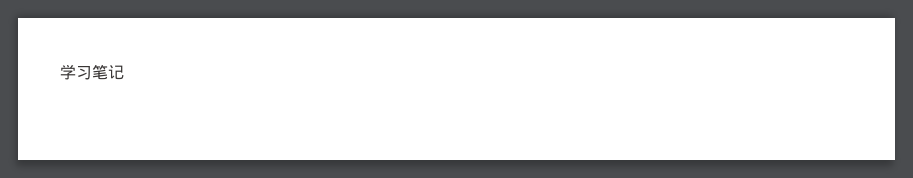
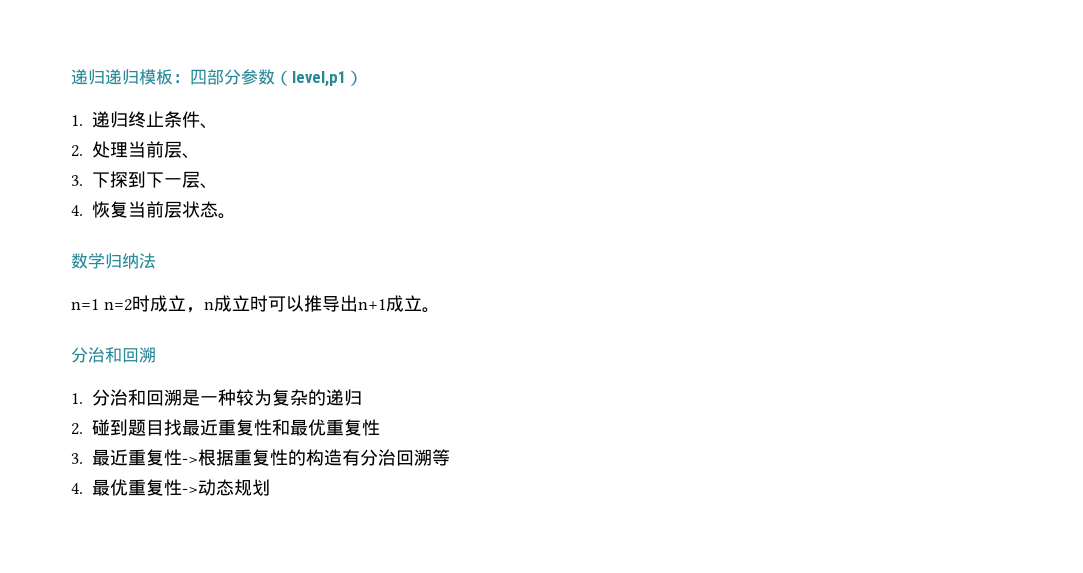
[60,64,124,80] 学习笔记 -> [71,69,363,87] [71,111,218,129] [71,141,200,159] [71,171,218,189] [71,201,236,219] [71,253,156,269] [71,295,440,313] [71,347,156,363] [71,389,362,406] [71,419,380,436] [71,449,450,466] [71,479,270,496] 递归递归模板：四部分参数（level,p1） // 1.递归终止条件、 // 2.处理当前层、 // 3.下探到下一层、 // 4.恢复当前层状态。 // 数学归纳法 // n=1 n=2时成立，n成立时可以推导出n+1成立。 // 分治和回溯 // 1.分治和回溯是一种较为复杂的递归 // 2.碰到题目找最近重复性和最优重复性 // 3.最近重复性->根据重复性的构造有分治回溯等 // 4.最优重复性->动态规划

